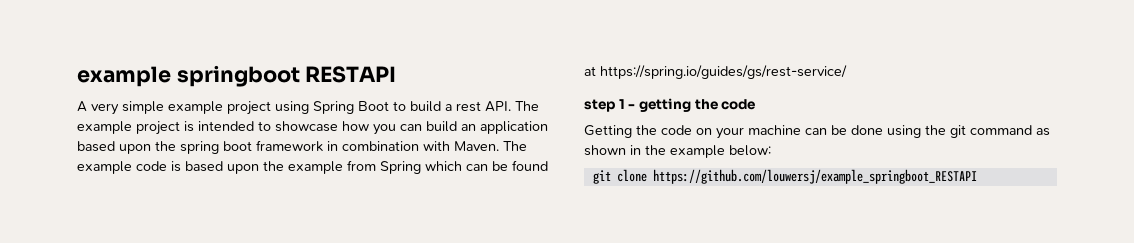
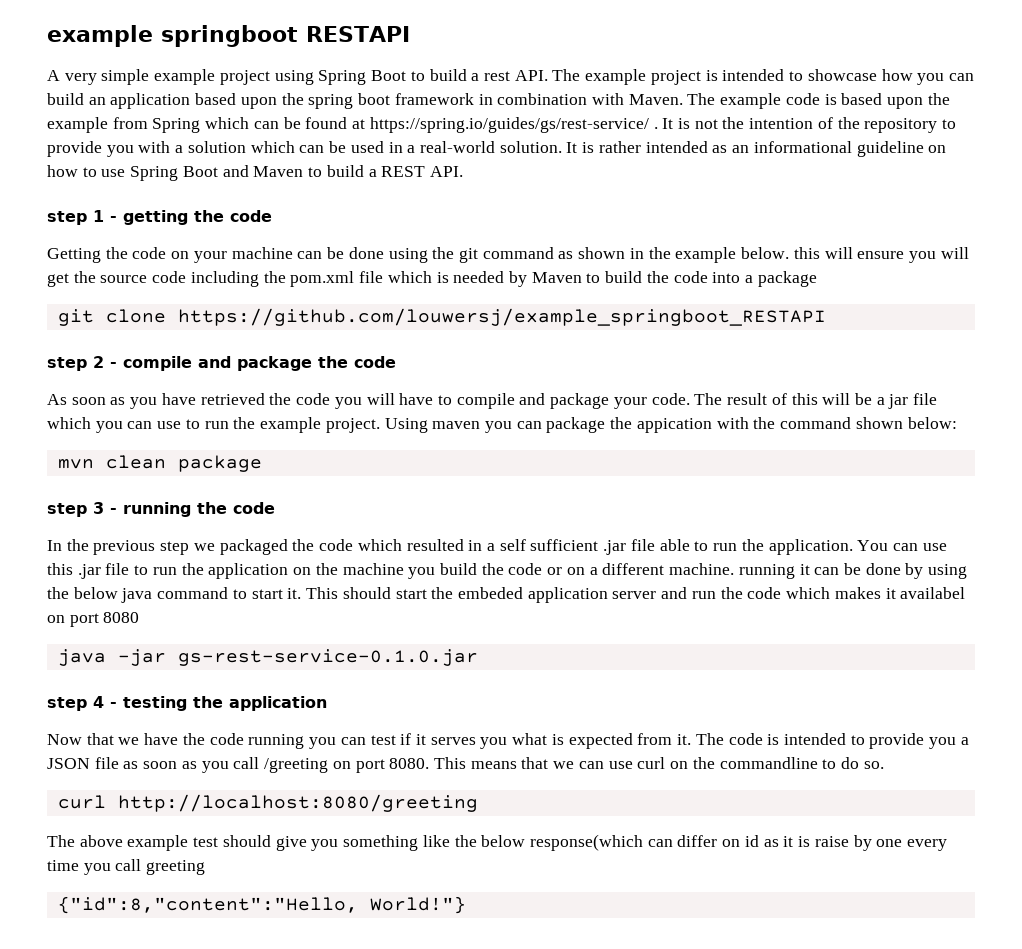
(847, 72) none -> [653,117,957,133] [47,141,947,157] [47,165,463,181] . It is not the intention of the repository to provide you with a solution which can be used in a real-world solution. It is rather intended as an informational guideline on how to use Spring Boot and Maven to build a REST API.
[729,145,771,156] [592,169,977,184] below: // git clone https://github.com/louwersj/example_springboot_RESTAPI -> [741,247,969,263] [47,271,817,287] [57,308,826,326] [47,356,396,371] [47,393,938,409] [47,417,957,433] [57,455,262,472] [47,502,275,517] [47,539,947,555] [47,563,968,579] [47,587,966,603] [47,612,140,627] [57,649,478,666] [47,696,327,711] [47,733,969,749] [47,757,884,773] [57,794,478,812] [47,834,947,851] [47,859,206,875] [57,896,466,914] below. this will ensure you will get the source code including the pom.xml file which is needed by Maven to build the code into a package // git clone https://github.com/louwersj/example_springboot_RESTAPI // step 2 - compile and package the code // As soon as you have retrieved the code you will have to compile and package your code. The result of this will be a jar file which you can use to run the example project. Using maven you can package the appication with the command shown below: // mvn clean package // step 3 - running the code // In the previous step we packaged the code which resulted in a self sufficient .jar file able to run the application. You can use this .jar file to run the application on the machine you build the code or on a different machine. running it can be done by using the below java command to start it. This should start the embeded application server and run the code which makes it availabel on port 8080 // java -jar gs-rest-service-0.1.0.jar // step 4 - testing the application // Now that we have the code running you can test if it serves you what is expected from it. The code is intended to provide you a JSON file as soon as you call /greeting on port 8080. This means that we can use curl on the commandline to do so. // curl http://localhost:8080/greeting // The above example test should give you something like the below response(which can differ on id as it is raise by one every time you call greeting // {"id":8,"content":"Hello, World!"}

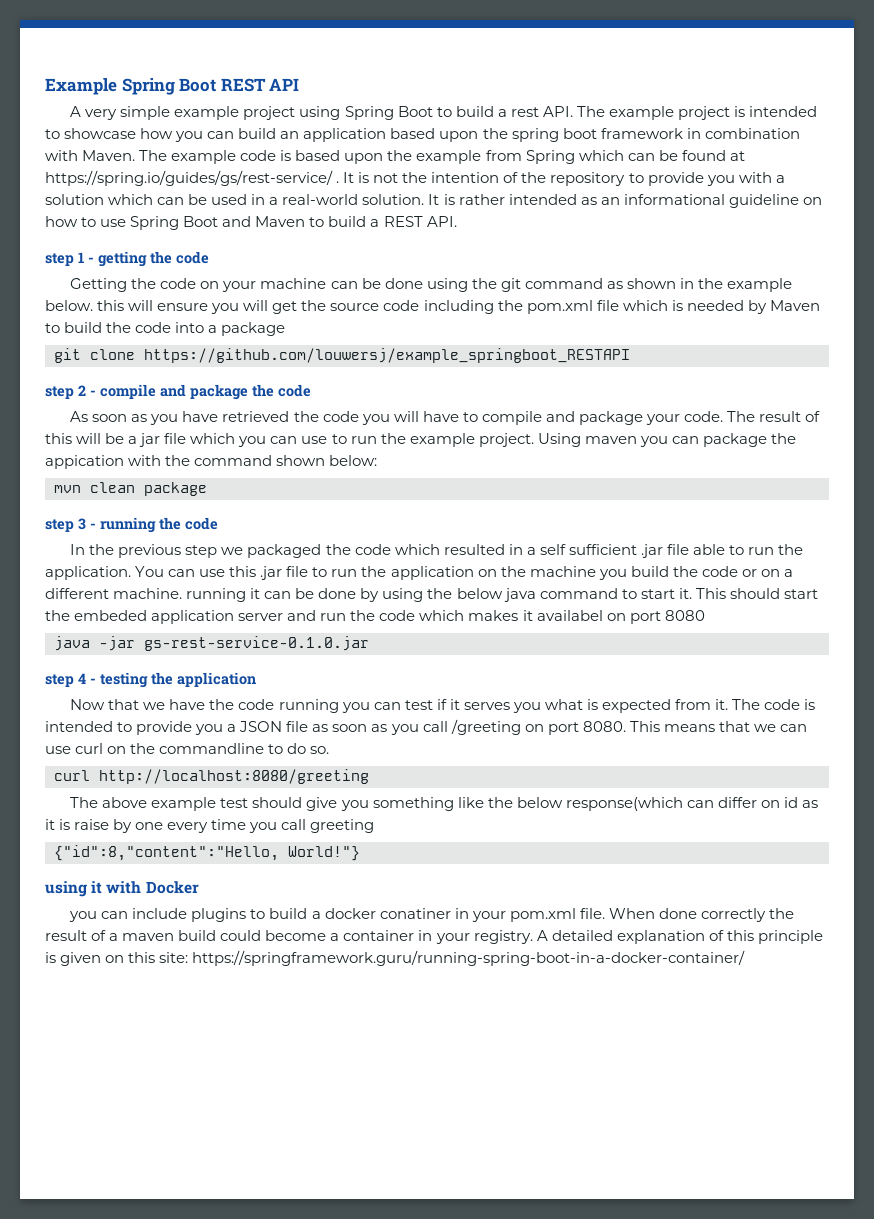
[47,25,410,47] example springboot RESTAPI -> [45,78,300,95] Example Spring Boot REST API
(466, 905) none -> [45,881,199,897] [69,908,795,922] [45,930,823,944] [45,950,746,966] // using it with Docker // you can include plugins to build a docker conatiner in your pom.xml file. When done correctly the result of a maven build could become a container in your registry. A detailed explanation of this principle is given on this site: https://springframework.guru/running-spring-boot-in-a-docker-container/

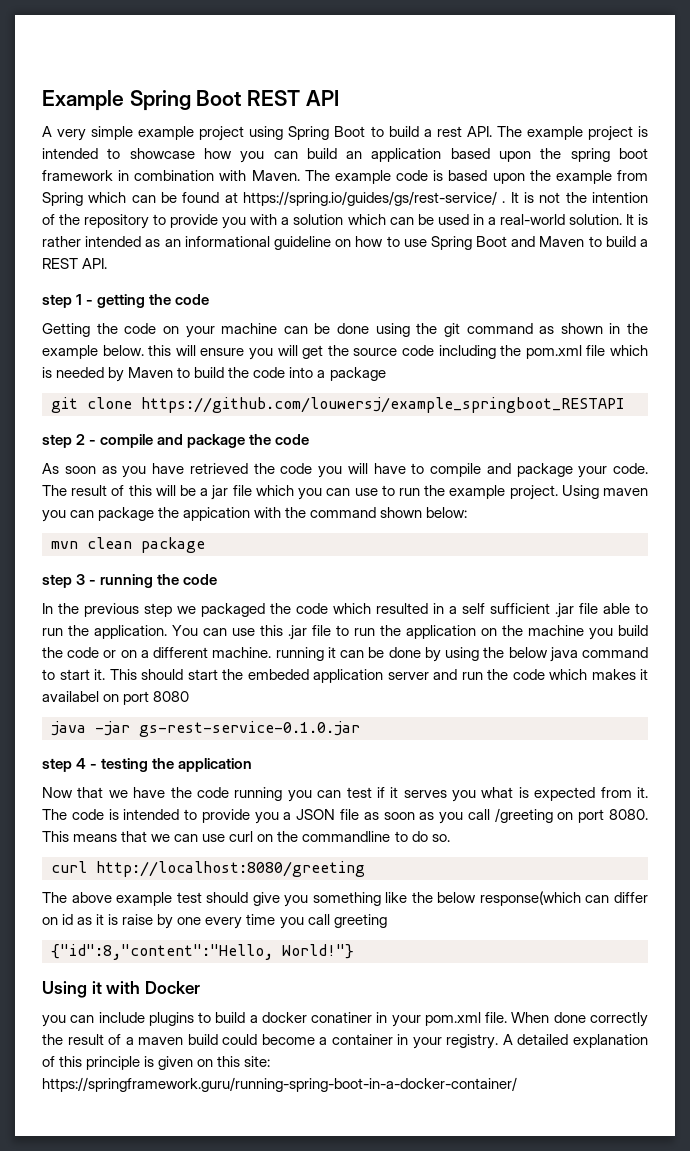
[45,881,87,897] using -> [42,981,87,998] Using

